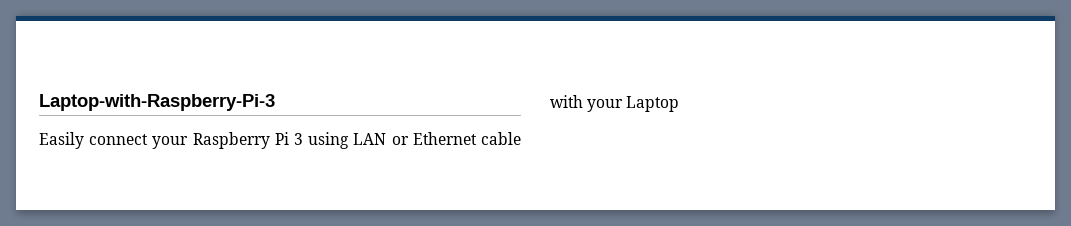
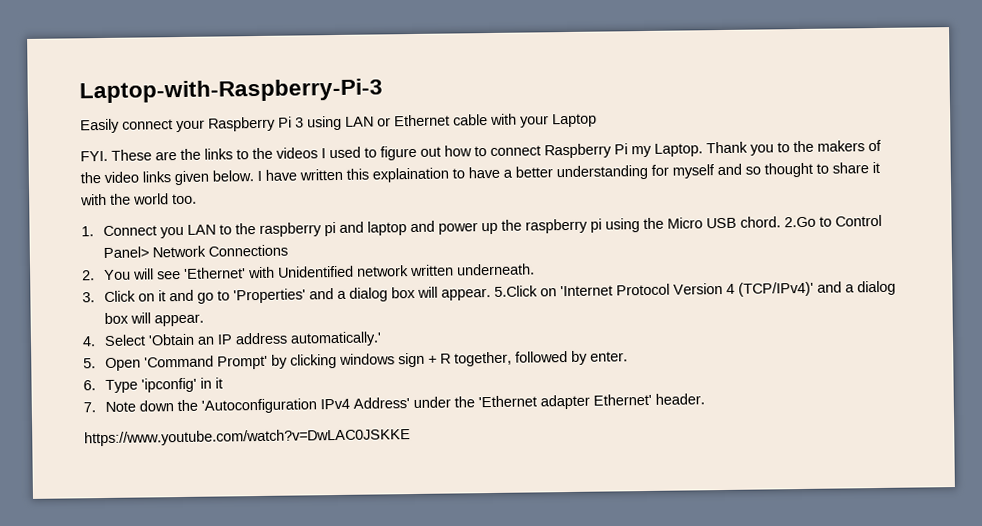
(680, 104) none -> [80,139,882,162] [80,161,880,186] [80,193,197,206] [81,214,882,239] [102,244,288,259] [82,263,535,281] [82,280,896,304] [103,312,204,327] [82,331,382,347] [83,350,628,372] [83,377,223,394] [83,393,705,414] [84,428,411,447] // FYI. These are the links to the videos I used to figure out how to connect Raspberry Pi my Laptop. Thank you to the makers of the video links given below. I have written this explaination to have a better understanding for myself and so thought to share it with the world too. // 1. Connect you LAN to the raspberry pi and laptop and power up the raspberry pi using the Micro USB chord. 2.Go to Control Panel> Network Connections // 2. You will see 'Ethernet' with Unidentified network written underneath. // 3. Click on it and go to 'Properties' and a dialog box will appear. 5.Click on 'Internet Protocol Version 4 (TCP/IPv4)' and a dialog box will appear. // 4. Select 'Obtain an IP address automatically.' // 5. Open 'Command Prompt' by clicking windows sign + R together, followed by enter. // 6. Type 'ipconfig' in it // 7. Note down the 'Autoconfiguration IPv4 Address' under the 'Ethernet adapter Ethernet' header. // https://www.youtube.com/watch?v=DwLAC0JSKKE

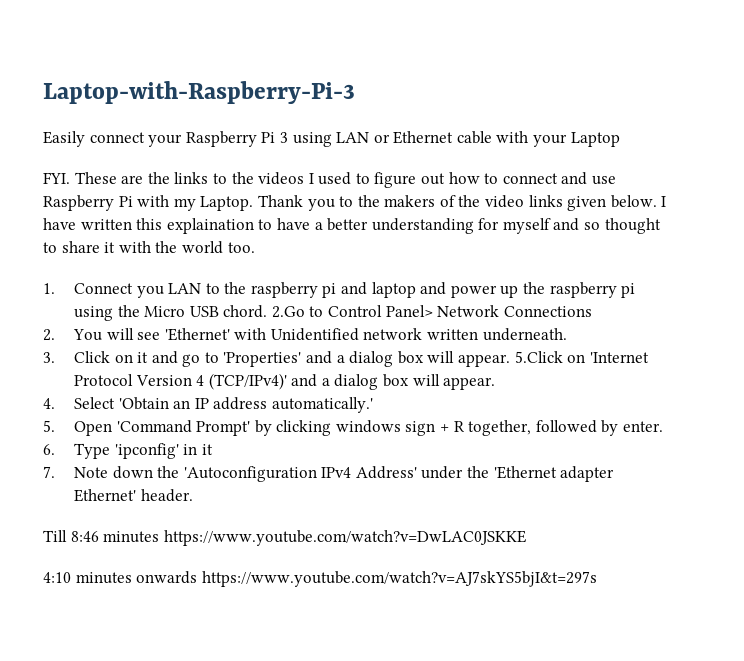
[544,143,628,159] Raspberry Pi -> [561,172,617,185] [43,195,170,211] and use Raspberry Pi with
[84,428,411,447] https://www.youtube.com/watch?v=DwLAC0JSKKE -> [43,530,526,546] [43,571,597,587] Till 8:46 minutes https://www.youtube.com/watch?v=DwLAC0JSKKE // 4:10 minutes onwards https://www.youtube.com/watch?v=AJ7skYS5bjI&t=297s

